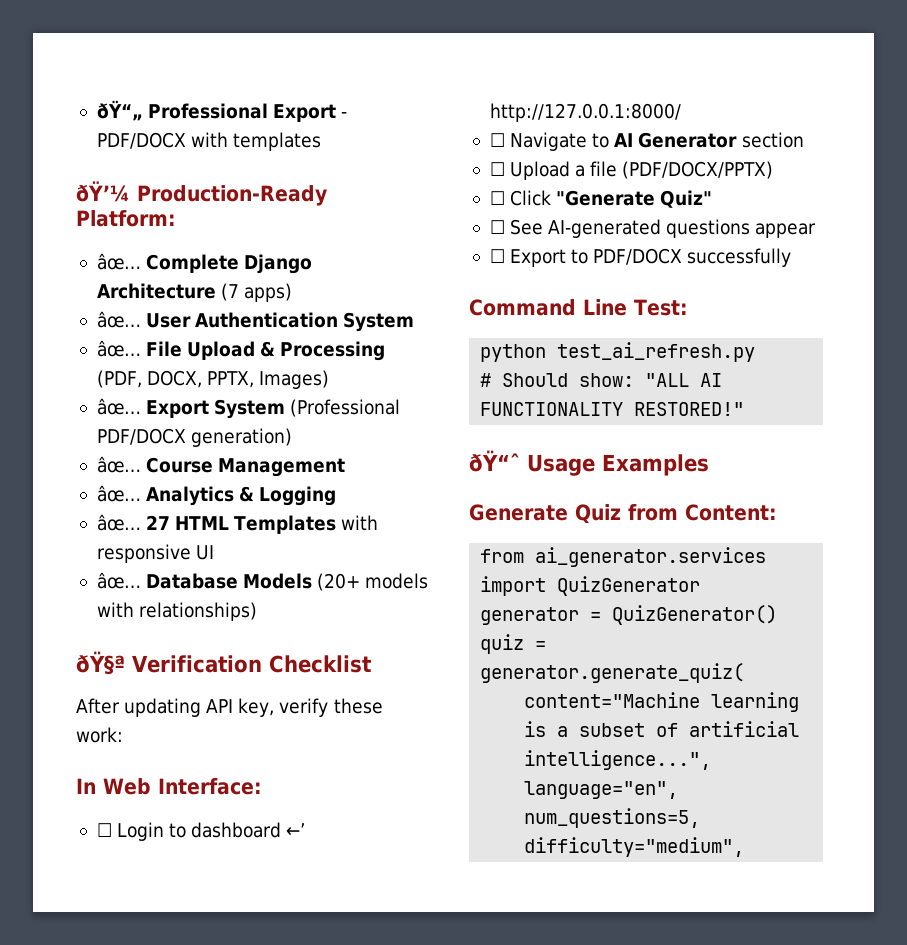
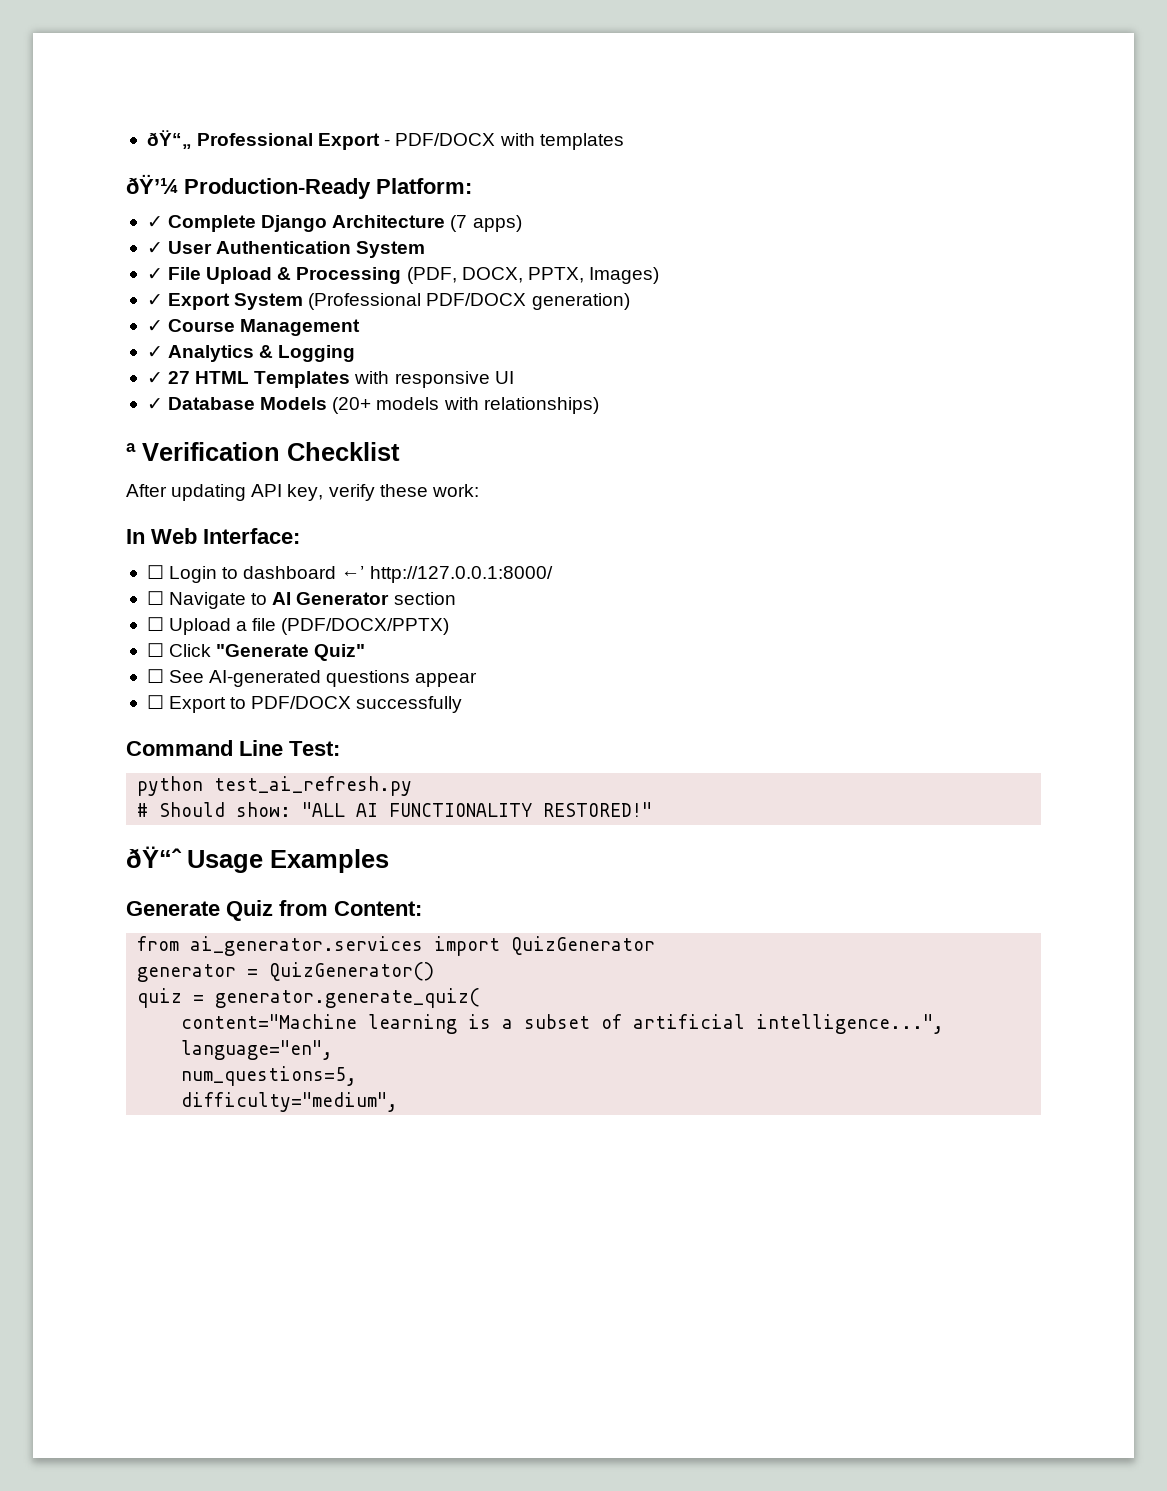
[96,253,141,270] âœ… -> [146,216,163,228] ✓
[96,311,141,328] âœ… -> [146,242,163,254] ✓
[96,340,141,357] âœ… -> [146,268,163,280] ✓
[96,398,141,415] âœ… -> [146,294,163,306] ✓
[96,456,141,473] âœ… -> [146,320,163,332] ✓
[96,485,141,502] âœ… -> [146,346,163,358] ✓
[96,514,141,531] âœ… -> [146,372,163,384] ✓
[96,572,141,589] âœ… -> [146,398,163,410] ✓
[76,651,125,675] ðŸ§ª -> [126,443,136,461] ª

